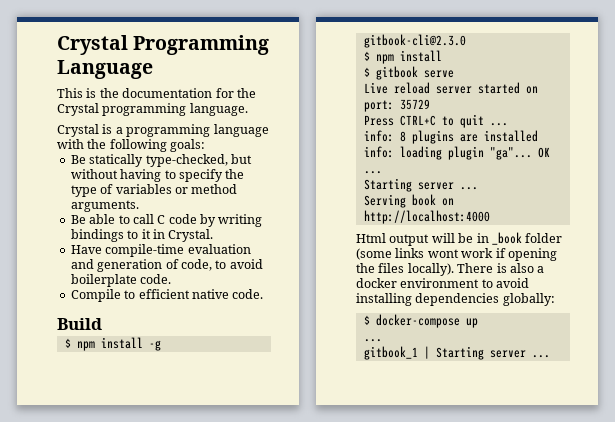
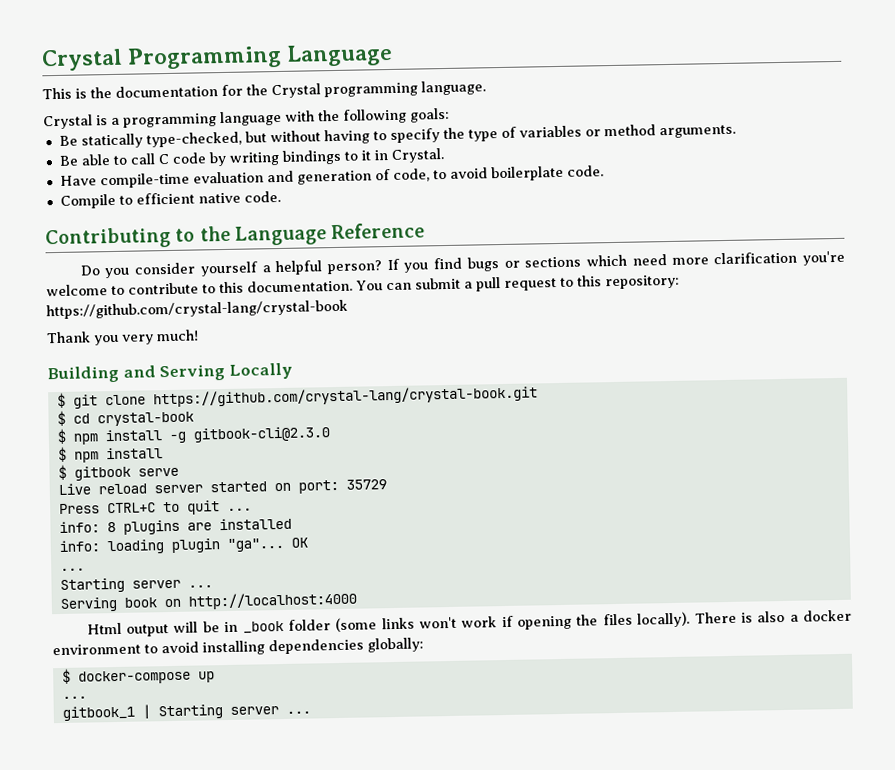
[57,318,102,330] Build -> [45,222,426,250] [79,250,846,279] [46,274,680,297] [46,299,348,320] [46,329,199,346] [47,362,293,384] [56,385,538,409] [56,410,194,427] Contributing to the Language Reference // Do you consider yourself a helpful person? If you find bugs or sections which need more clarification you're welcome to contribute to this documentation. You can submit a pull request to this repository: https://github.com/crystal-lang/crystal-book // Thank you very much! // Building and Serving Locally // $ git clone https://github.com/crystal-lang/crystal-book.git // $ cd crystal-book
[427,249,459,258] wont -> [418,616,457,629] won't

